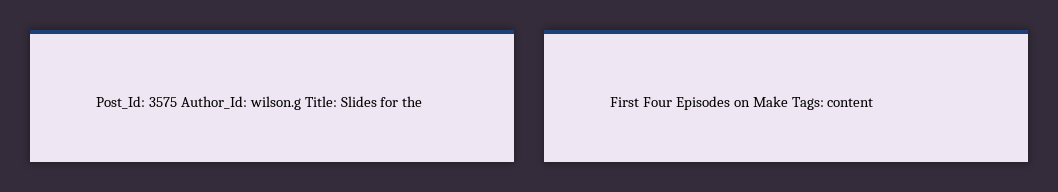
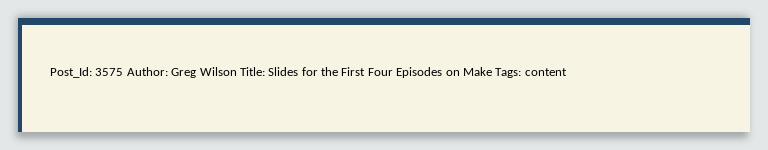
[180,96,301,110] Author_Id: wilson.g -> [126,67,237,78] Author: Greg Wilson

